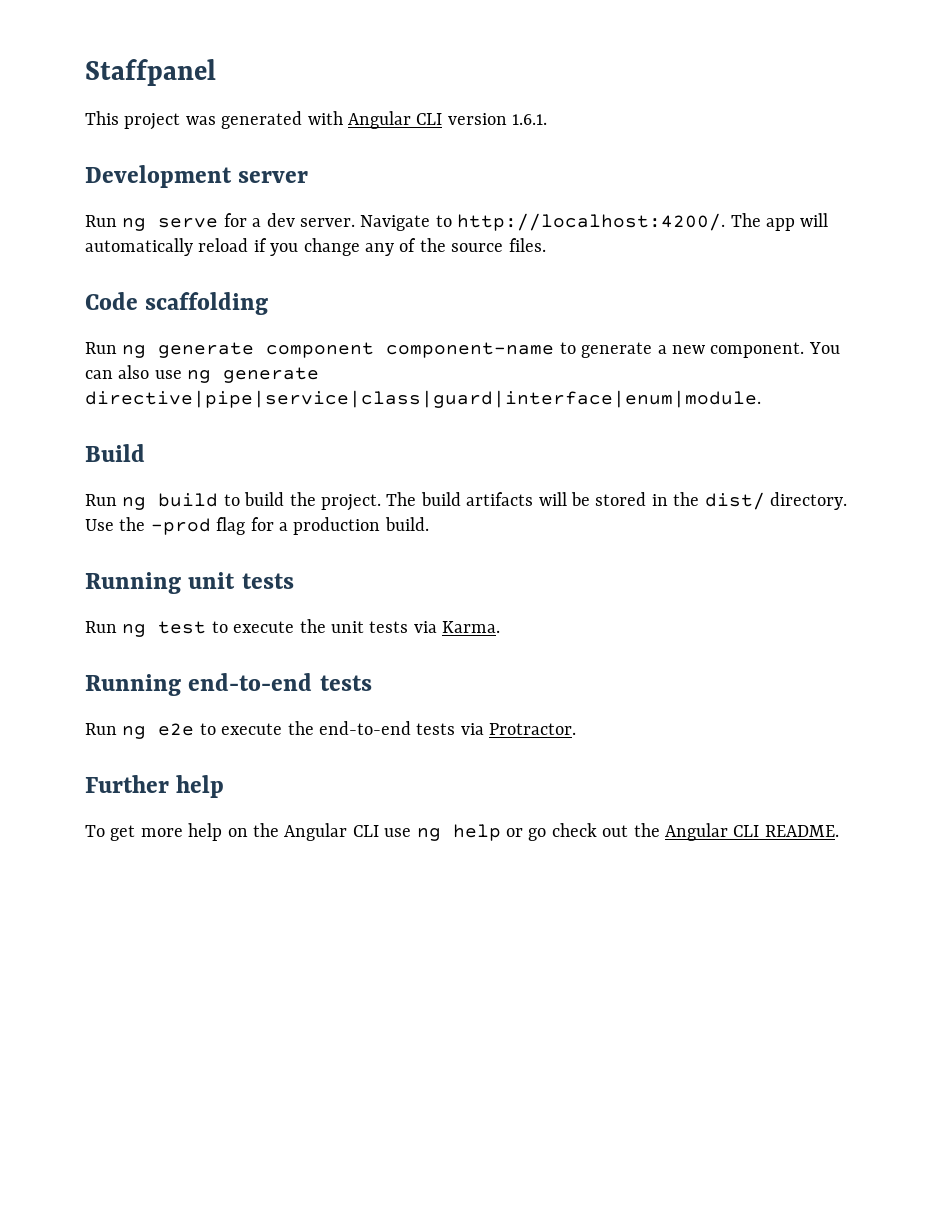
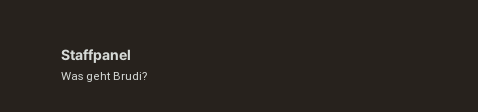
[85,111,548,130] [85,165,309,188] [85,213,829,231] [85,238,546,256] [85,292,269,315] [85,342,840,358] [85,365,320,383] [85,390,761,408] [85,444,145,462] [85,492,847,511] [85,517,429,535] [85,572,294,594] [85,619,501,637] [85,673,372,696] [85,721,577,739] [85,775,225,798] [85,823,839,841] This project was generated with Angular CLI version 1.6.1. // Development server // Run ng serve for a dev server. Navigate to http://localhost:4200/. The app will automatically reload if you change any of the source files. // Code scaffolding // Run ng generate component component-name to generate a new component. You can also use ng generate directive|pipe|service|class|guard|interface|enum|module. // Build // Run ng build to build the project. The build artifacts will be stored in the dist/ directory. Use the -prod flag for a production build. // Running unit tests // Run ng test to execute the unit tests via Karma. // Running end-to-end tests // Run ng e2e to execute the end-to-end tests via Protractor. // Further help // To get more help on the Angular CLI use ng help or go check out the Angular CLI README. -> [61,72,148,82] Was geht Brudi?

